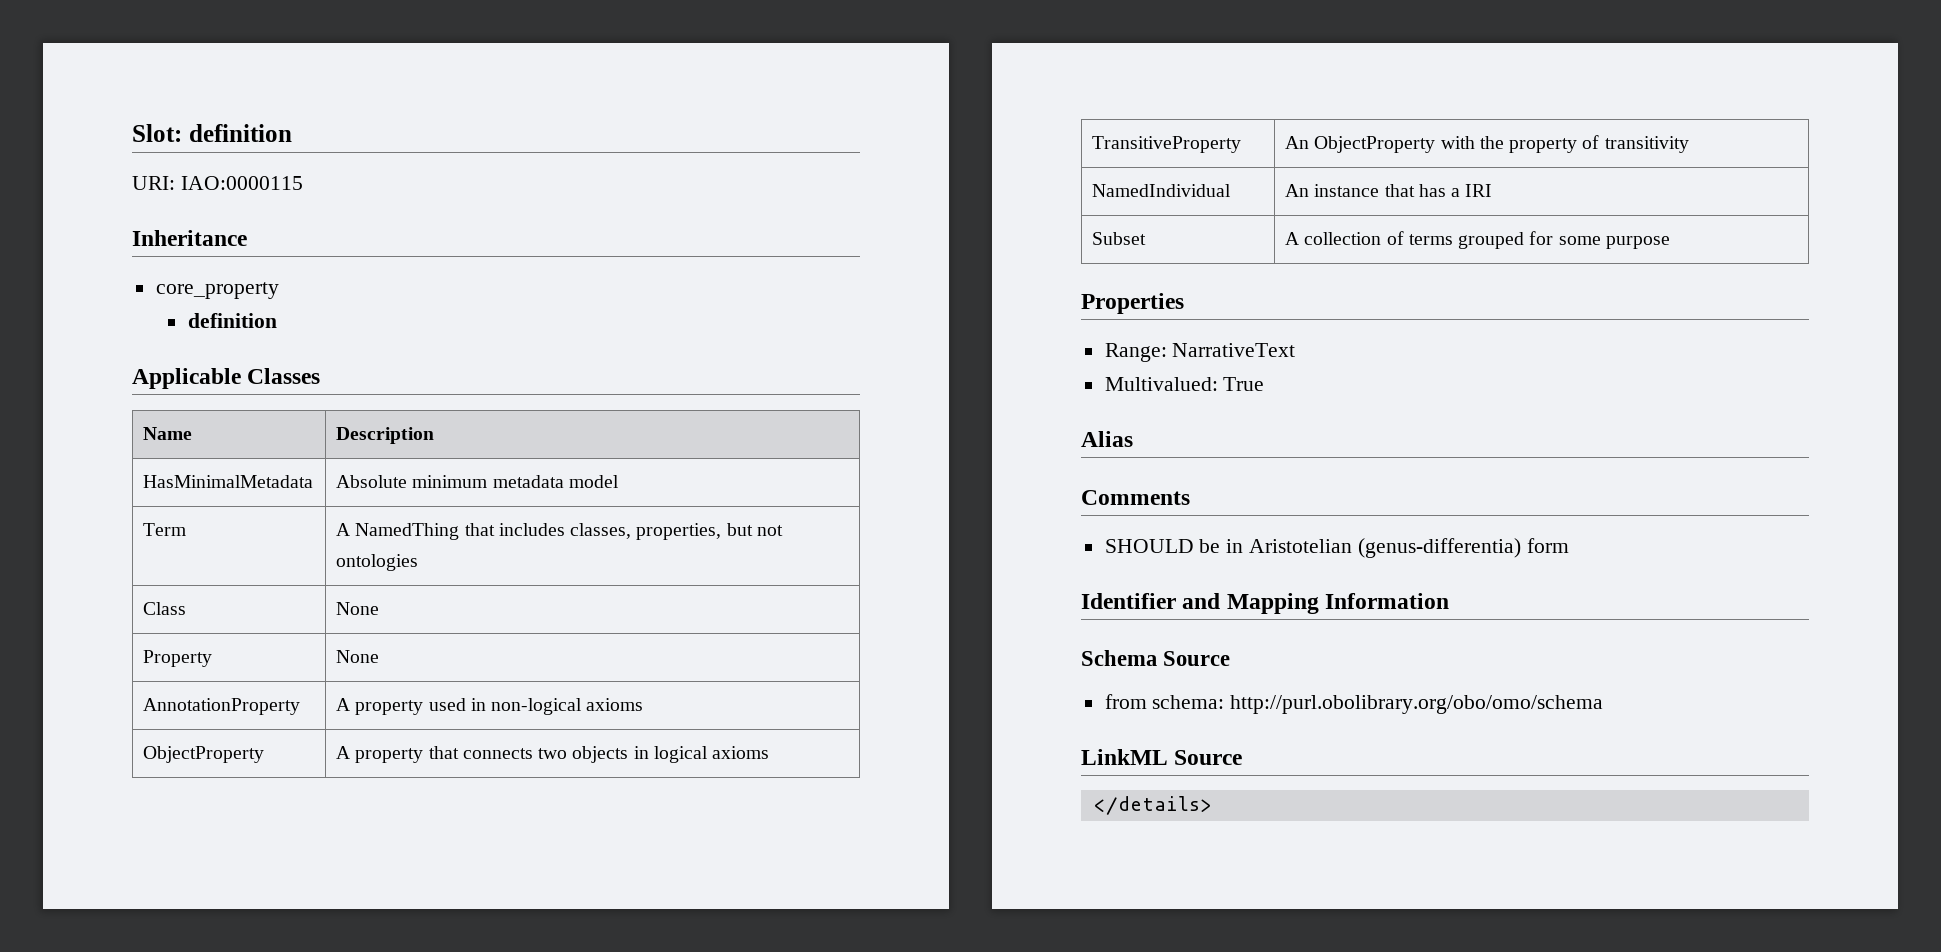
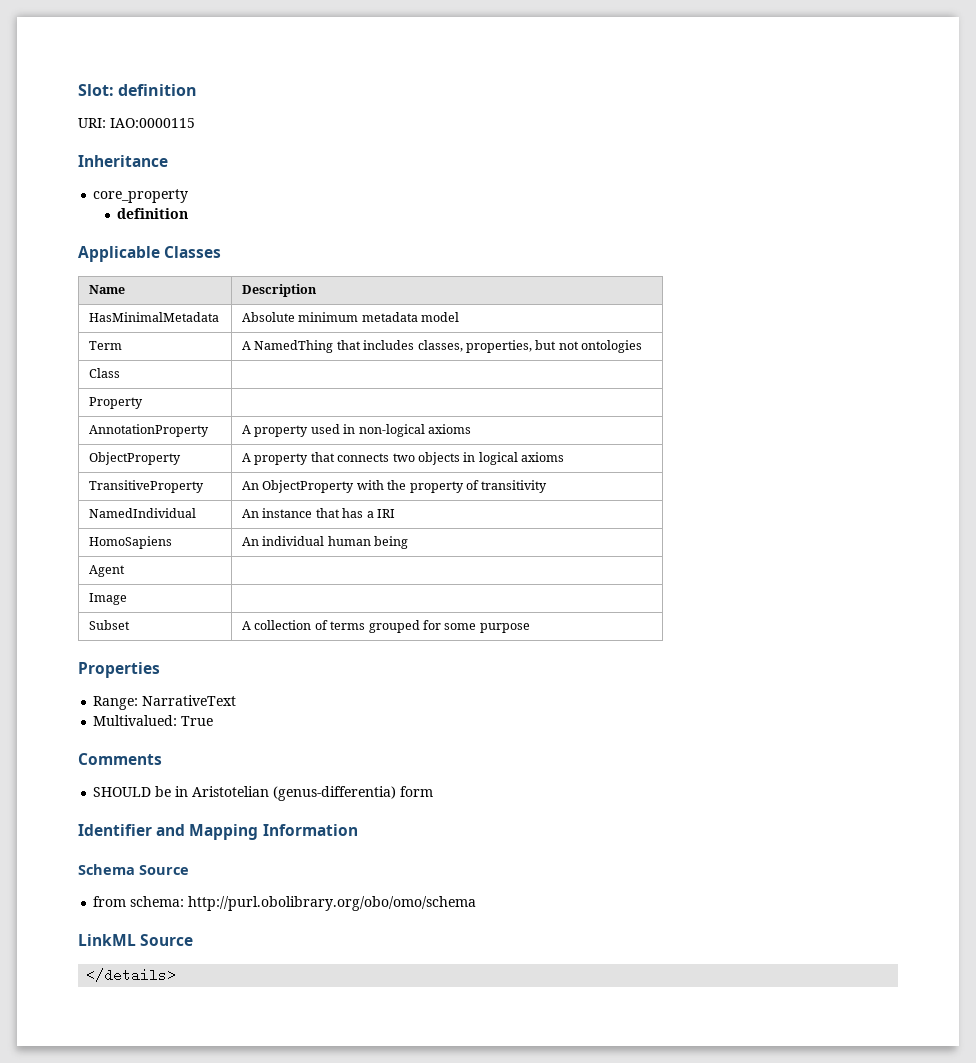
[336,602,380,615] | None -> (121, 373) |
[336,650,380,663] | None -> (144, 403) |
(1493, 190) none -> [89,536,173,549] [242,536,409,549] [89,565,126,577] [89,593,128,605] // HomoSapiens | An individual human being // Agent | // Image |
[1081,431,1133,447] // Alias -> (214, 721) none

